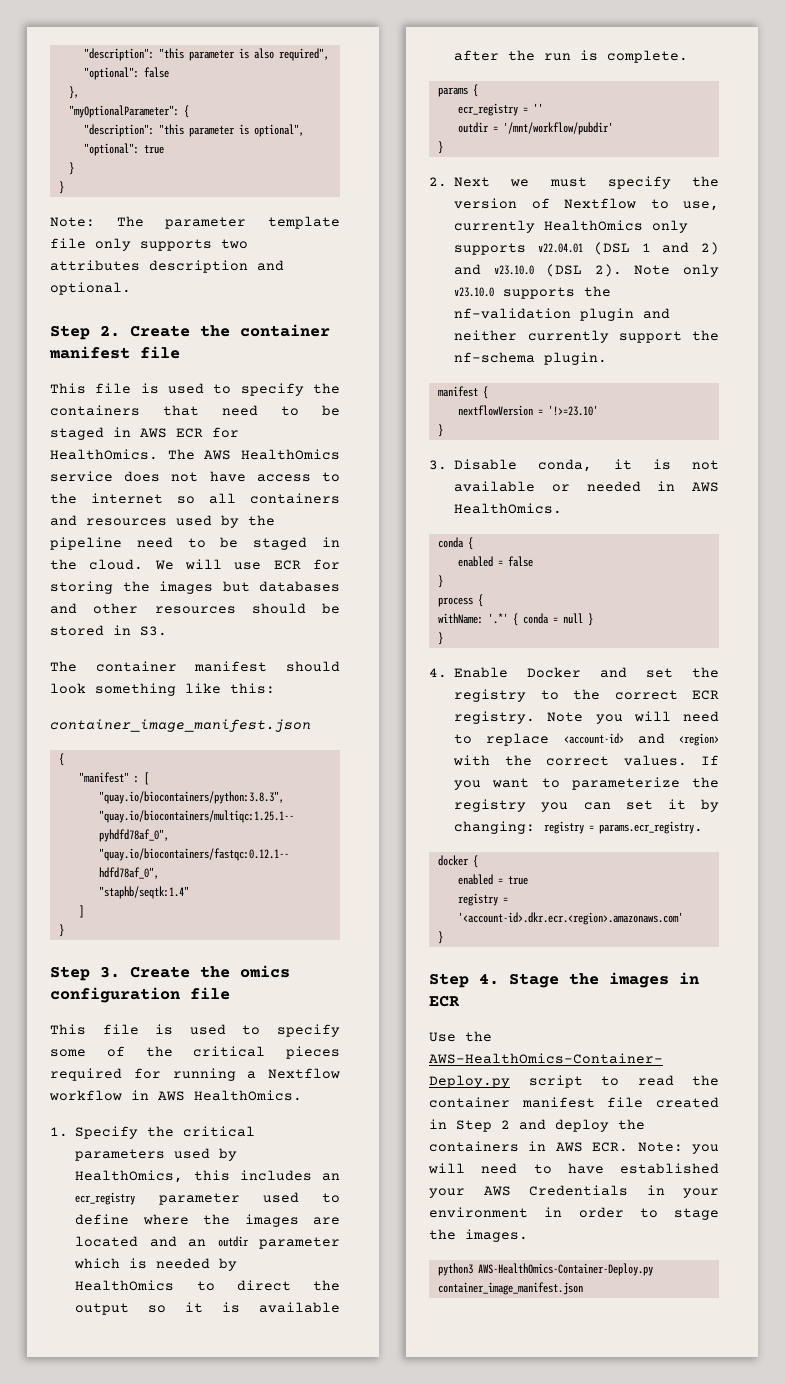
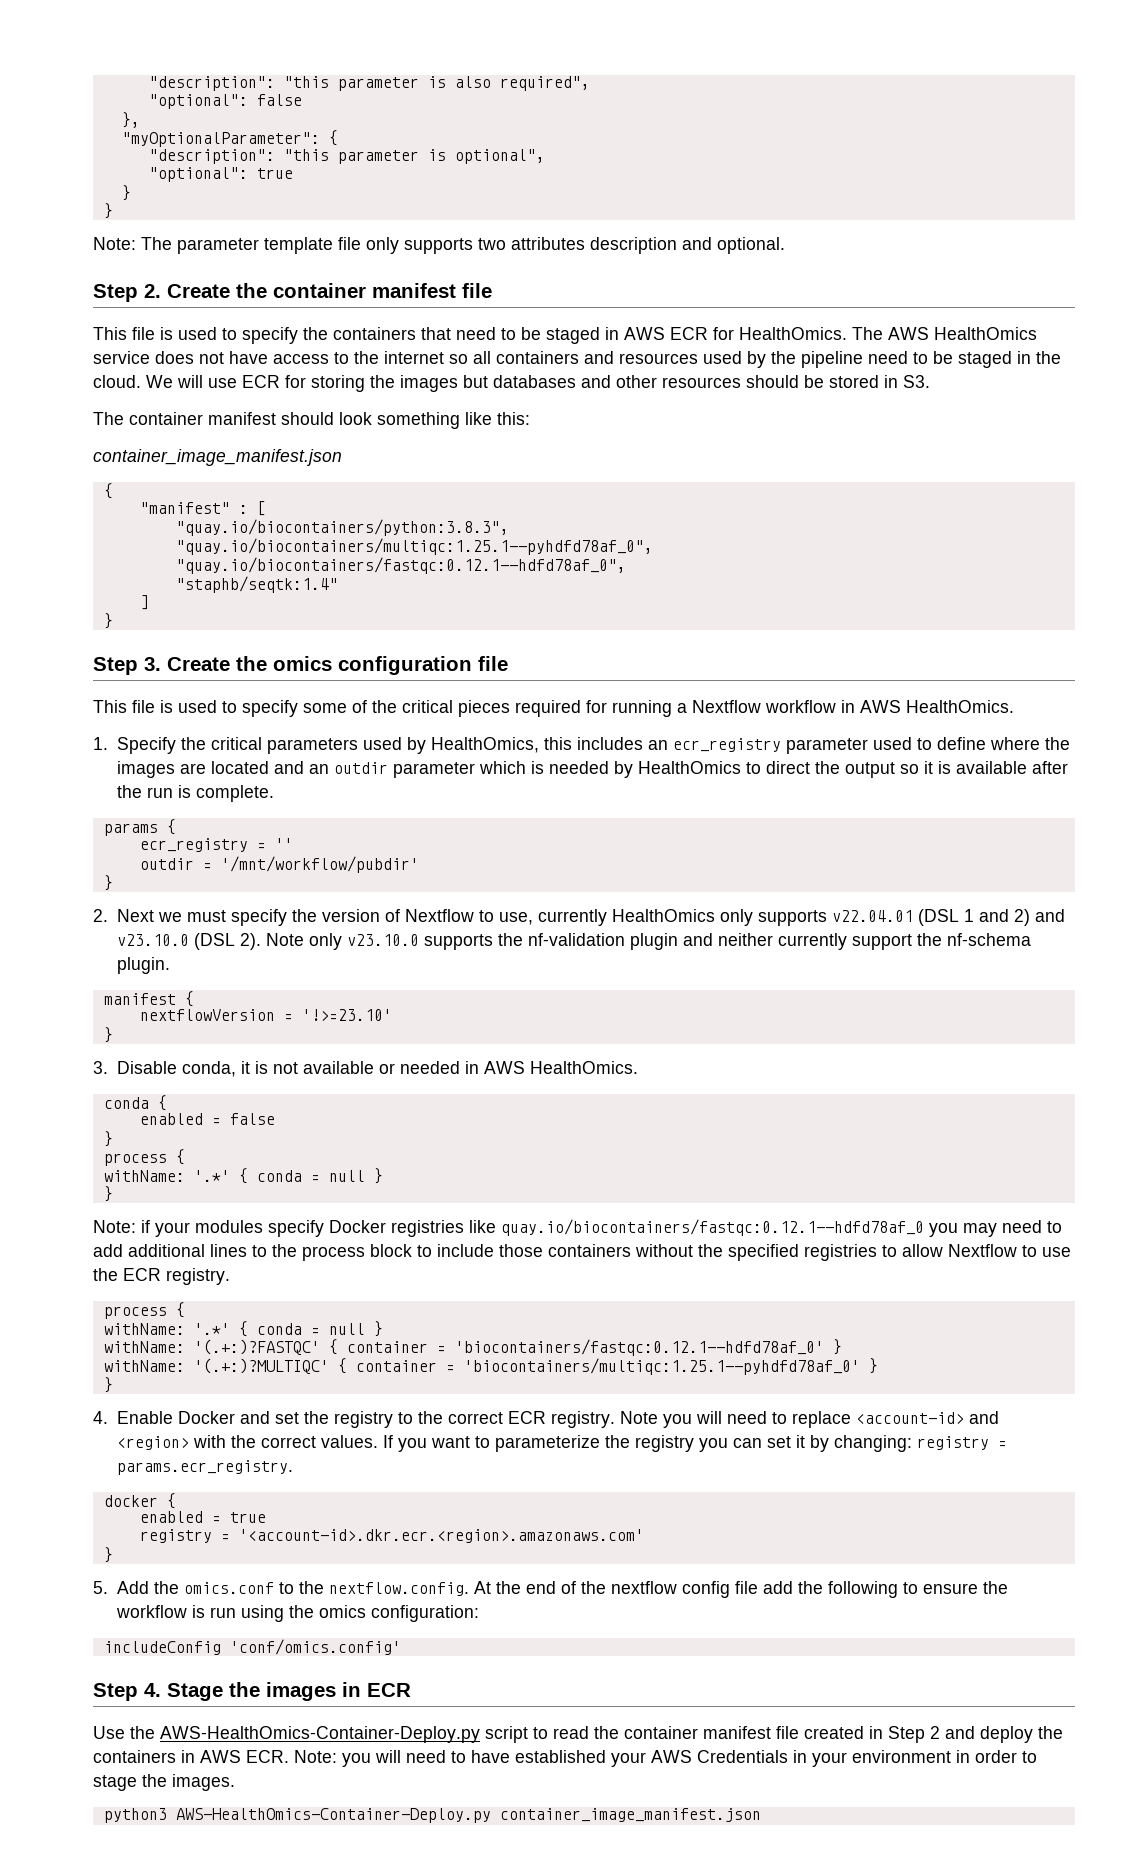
(443, 638) none -> [93,1219,1062,1237] [93,1244,1071,1261] [93,1268,230,1285] [103,1302,185,1319] [103,1321,383,1337] [103,1339,842,1356] [103,1358,878,1375] [103,1377,113,1393] // Note: if your modules specify Docker registries like quay.io/biocontainers/fastqc:0.12.1--hdfd78af_0 you may need to add additional lines to the process block to include those containers without the specified registries to allow Nextflow to use the ECR registry. // process { // withName: '.*' { conda = null } // withName: '(.+:)?FASTQC' { container = 'biocontainers/fastqc:0.12.1--hdfd78af_0' } // withName: '(.+:)?MULTIQC' { container = 'biocontainers/multiqc:1.25.1--pyhdfd78af_0' } // }
(443, 937) none -> [93,1581,1008,1598] [115,1605,479,1622] [103,1639,401,1655] // 5. Add the omics.conf to the nextflow.config. At the end of the nextflow config file add the following to ensure the workflow is run using the omics configuration: // includeConfig 'conf/omics.config'

